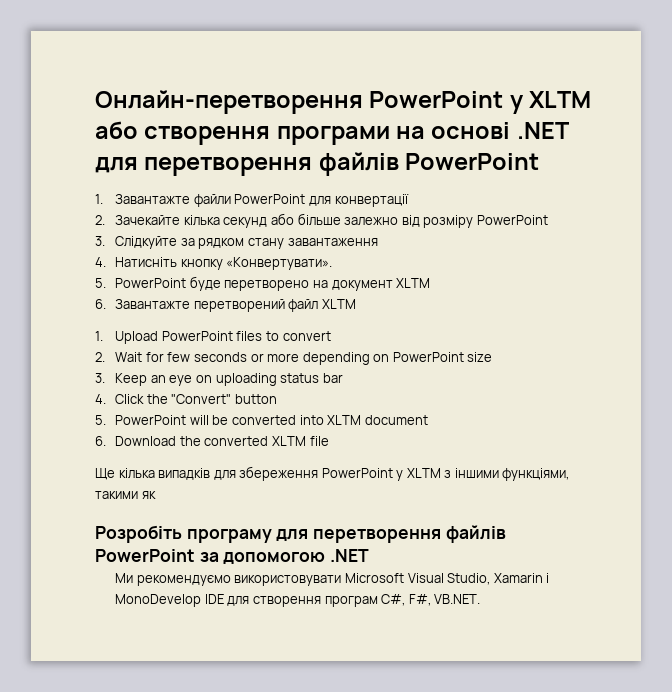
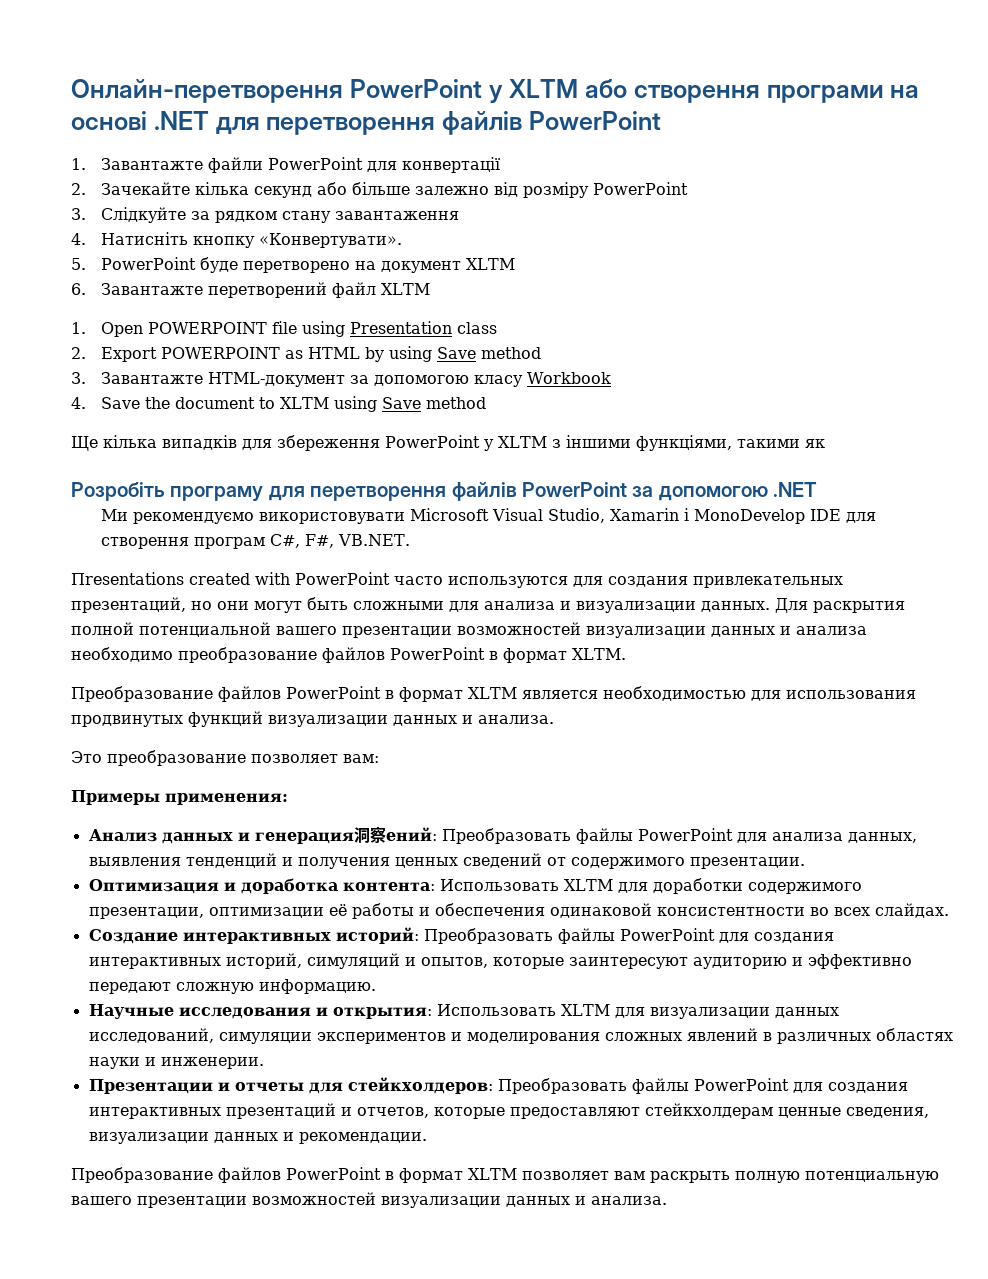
[115,331,331,344] [95,352,493,365] [95,373,343,386] [95,394,277,404] [95,415,428,425] [95,436,329,446] Upload PowerPoint files to convert // 2. Wait for few seconds or more depending on PowerPoint size // 3. Keep an eye on uploading status bar // 4. Click the "Convert" button // 5. PowerPoint will be converted into XLTM document // 6. Download the converted XLTM file -> [100,321,497,337] [71,346,541,362] [71,372,611,387] [71,396,486,412] Open POWERPOINT file using Presentation class // 2. Export POWERPOINT as HTML by using Save method // 3. Завантажте HTML-документ за допомогою класу Workbook // 4. Save the document to XLTM using Save method
(481, 599) none -> [71,572,843,588] [71,597,905,613] [71,622,867,638] [71,647,626,663] [71,686,916,702] [71,711,554,727] [71,750,379,766] [71,790,288,805] [88,826,917,844] [88,853,805,869] [88,878,862,894] [88,903,949,919] [88,927,834,944] [88,953,912,969] [88,979,376,994] [88,1004,839,1019] [88,1028,953,1044] [88,1057,264,1069] [88,1077,908,1094] [88,1103,929,1119] [88,1132,427,1144] [71,1167,939,1183] [71,1192,667,1208] // Пresentations created with PowerPoint часто используются для создания привлекательных презентаций, но они могут быть сложными для анализа и визуализации данных. Для раскрытия полной потенциальной вашего презентации возможностей визуализации данных и анализа необходимо преобразование файлов PowerPoint в формат XLTM. // Преобразование файлов PowerPoint в формат XLTM является необходимостью для использования продвинутых функций визуализации данных и анализа. // Это преобразование позволяет вам: // Примеры применения: // Анализ данных и генерация洞察ений: Преобразовать файлы PowerPoint для анализа данных, выявления тенденций и получения ценных сведений от содержимого презентации. // Оптимизация и доработка контента: Использовать XLTM для доработки содержимого презентации, оптимизации её работы и обеспечения одинаковой консистентности во всех слайдах. // Создание интерактивных историй: Преобразовать файлы PowerPoint для создания интерактивных историй, симуляций и опытов, которые заинтересуют аудиторию и эффективно передают сложную информацию. // Научные исследования и открытия: Использовать XLTM для визуализации данных исследований, симуляции экспериментов и моделирования сложных явлений в различных областях науки и инженерии. // Презентации и отчеты для стейкхолдеров: Преобразовать файлы PowerPoint для создания интерактивных презентаций и отчетов, которые предоставляют стейкхолдерам ценные сведения, визуализации данных и рекомендации. // Преобразование файлов PowerPoint в формат XLTM позволяет вам раскрыть полную потенциальную вашего презентации возможностей визуализации данных и анализа.

